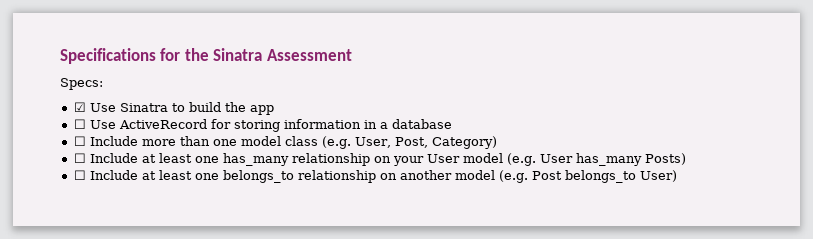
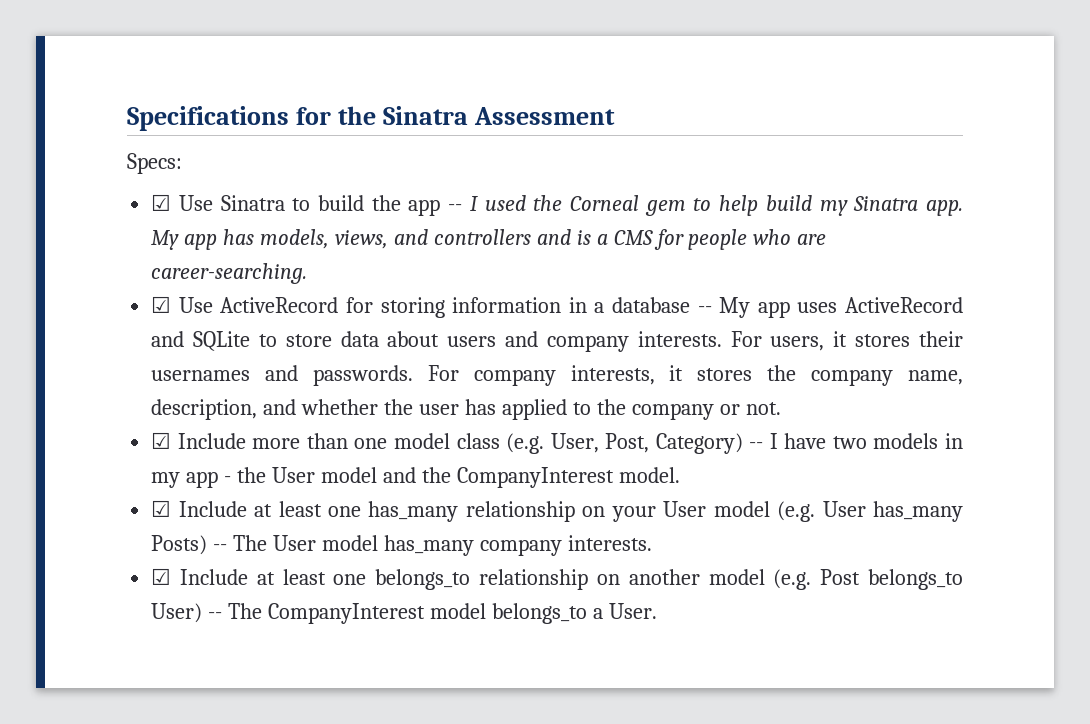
[73,119,86,129] // ☐ -> [448,195,963,216] [151,229,827,250] [151,263,308,284] [151,296,172,313] -- I used the Corneal gem to help build my Sinatra app. My app has models, views, and controllers and is a CMS for people who are career-searching. // ☑
[73,136,86,146] // ☐ -> [697,297,964,318] [151,331,964,352] [151,365,963,386] [151,399,781,420] [151,432,172,449] -- My app uses ActiveRecord and SQLite to store data about users and company interests. For users, it stores their usernames and passwords. For company interests, it stores the company name, description, and whether the user has applied to the company or not. // ☑
[73,153,86,163] // ☐ -> [749,433,963,449] [151,467,680,488] [151,500,172,517] -- I have two models in my app - the User model and the CompanyInterest model. // ☑
[73,170,86,180] // ☐ -> [213,535,652,556] [151,568,172,585] -- The User model has_many company interests. // ☑
(677, 176) none -> [208,603,657,624] -- The CompanyInterest model belongs_to a User.

